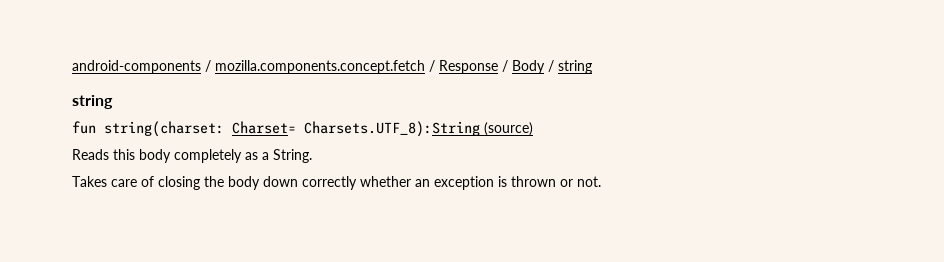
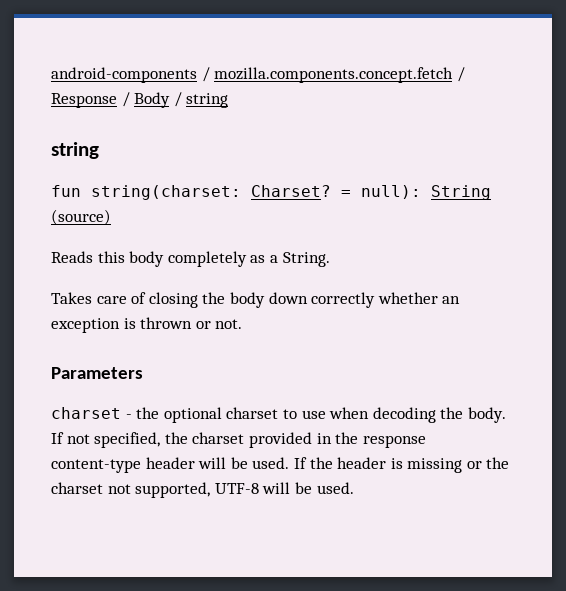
[232,121,480,137] Charset= Charsets.UTF_8):String -> [251,185,491,200] Charset? = null): String
(601, 181) none -> [51,367,143,379] [51,407,506,423] [51,432,426,448] [51,457,510,473] [51,482,354,498] // Parameters // charset - the optional charset to use when decoding the body. If not specified, the charset provided in the response content-type header will be used. If the header is missing or the charset not supported, UTF-8 will be used.

